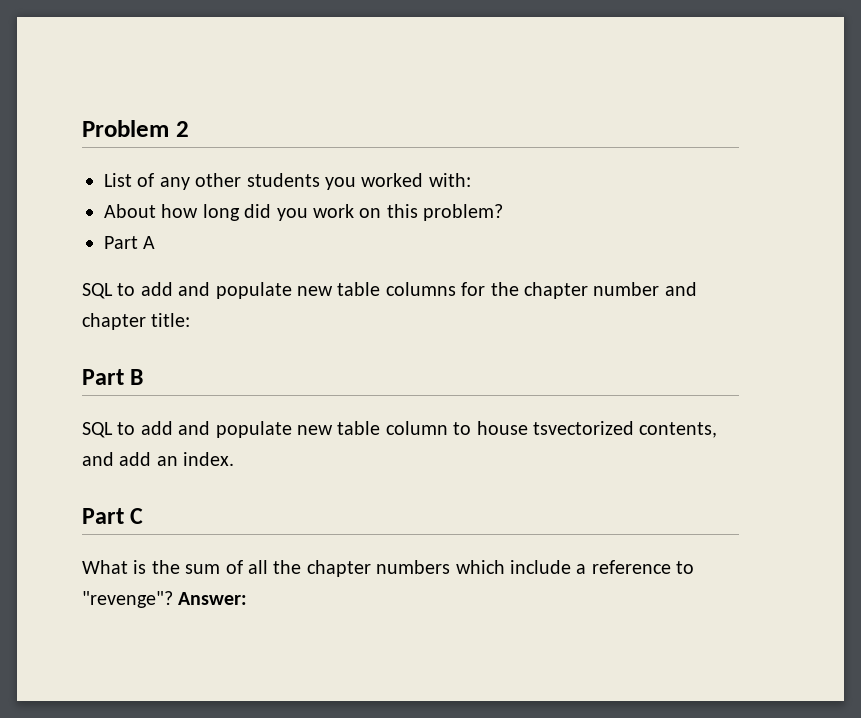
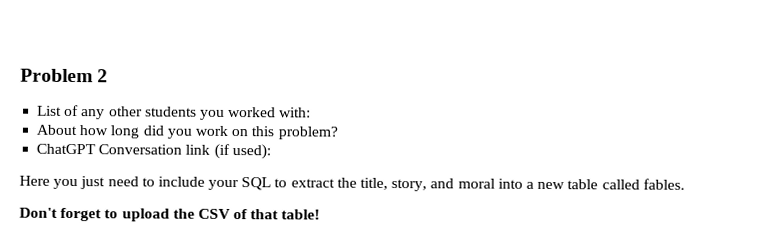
[104,236,156,249] [82,282,697,299] [82,313,191,330] [82,369,144,385] [82,421,718,438] [82,452,235,466] [82,508,144,524] [82,560,695,577] [82,591,248,608] Part A // SQL to add and populate new table columns for the chapter number and chapter title: // Part B // SQL to add and populate new table column to house tsvectorized contents, and add an index. // Part C // What is the sum of all the chapter numbers which include a reference to "revenge"? Answer: -> [36,143,271,160] [19,175,685,192] [19,207,321,222] ChatGPT Conversation link (if used): // Here you just need to include your SQL to extract the title, story, and moral into a new table called fables. // Don't forget to upload the CSV of that table!

